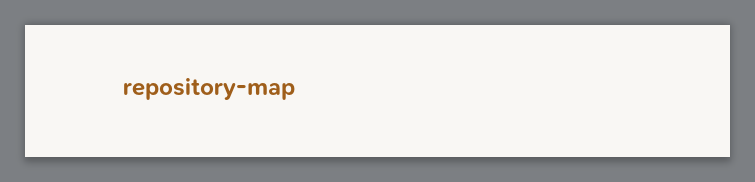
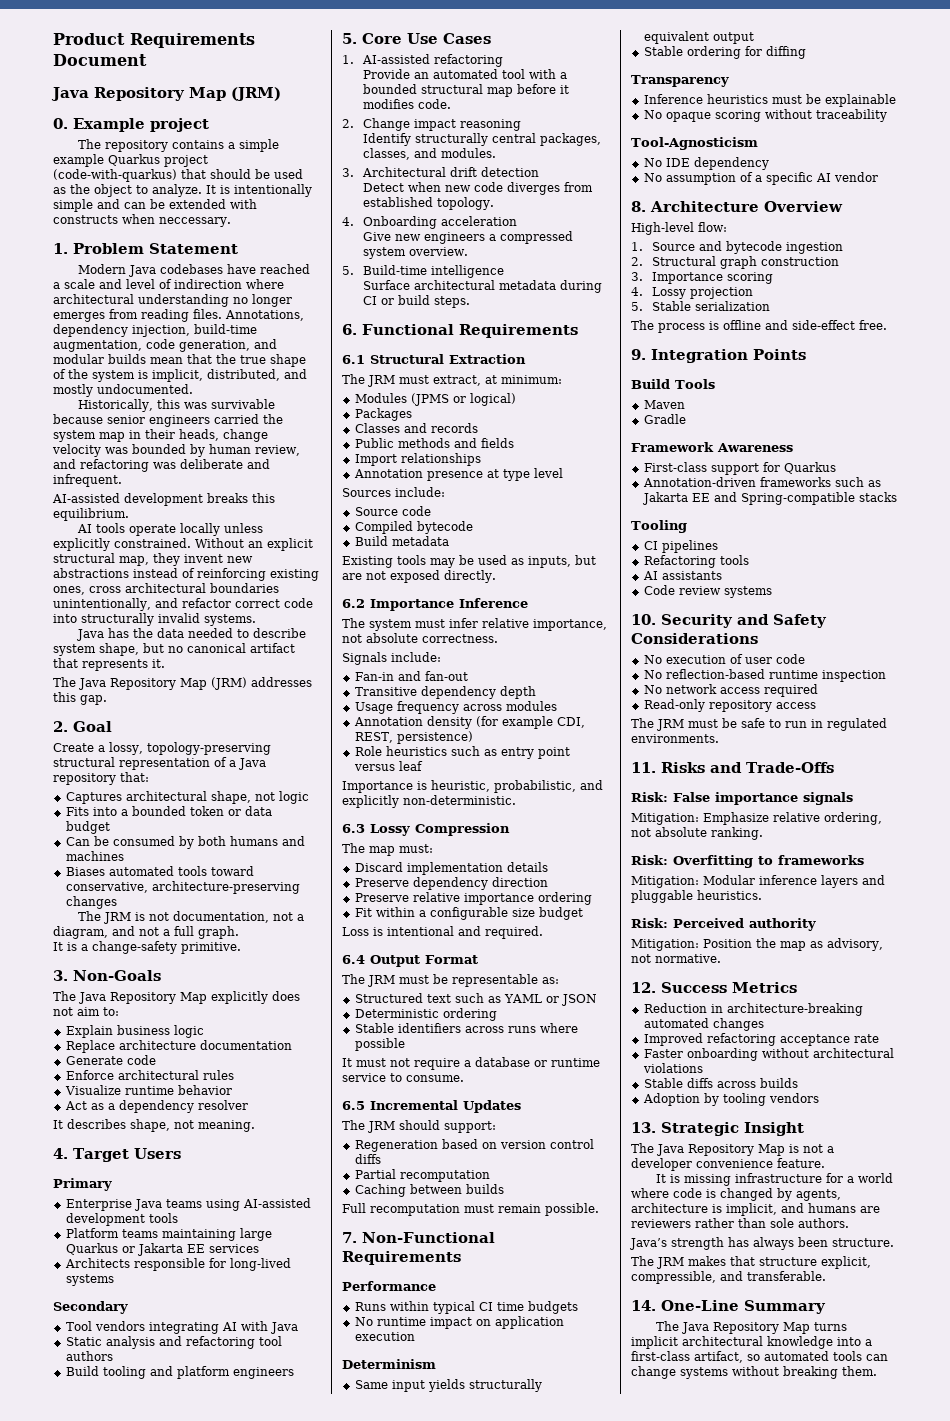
[123,78,295,100] repository-map -> [53,33,255,48] [53,54,147,66] [51,87,281,101] [53,118,209,132] [77,139,279,152] [53,154,208,167] [53,169,303,182] [53,184,312,197] [53,199,257,212] [53,214,231,227] [53,243,238,254] [77,264,310,277] [53,279,284,289] [53,294,292,307] [53,309,304,322] [53,324,257,337] [53,339,277,352] [53,354,306,367] [53,369,307,382] [53,384,193,397] [77,399,275,412] [53,414,283,427] [53,429,268,442] [52,444,300,457] [53,459,270,472] [53,474,122,487] [52,493,275,506] [53,508,129,521] [76,523,263,536] [53,538,313,551] [53,553,253,566] [53,568,319,581] [53,583,279,595] [53,598,313,611] [53,613,256,626] [75,628,306,641] [53,643,295,656] [53,658,165,671] [53,677,312,690] [53,692,107,705] [53,721,112,732] [53,742,271,755] [53,757,266,770] [53,772,149,785] [65,791,309,804] [65,806,272,816] [65,821,110,834] [65,836,305,849] [65,851,124,861] [65,866,254,876] [65,881,300,894] [65,896,117,909] [77,911,304,924] [53,926,239,939] [53,941,241,954] [53,970,161,981] [53,991,300,1004] [53,1007,119,1016] [65,1025,204,1038] [65,1040,292,1053] [65,1055,156,1065] [65,1070,234,1080] [64,1085,232,1095] [64,1100,248,1113] [53,1119,255,1132] [53,1148,181,1162] [53,1178,112,1191] [65,1198,311,1211] [65,1213,178,1226] [65,1228,272,1241] [65,1243,259,1256] [64,1258,291,1271] [65,1274,114,1286] [53,1301,128,1314] [65,1321,298,1334] [65,1336,282,1349] [65,1351,113,1361] [65,1366,294,1379] [342,33,491,44] [342,54,504,67] [363,69,568,79] [363,84,570,97] [363,99,452,109] [342,118,522,131] [363,133,602,146] [363,148,497,160] [342,167,540,177] [363,182,594,195] [363,197,495,210] [342,216,518,229] [363,231,574,244] [363,247,469,259] [342,265,505,278] [363,280,603,293] [363,295,471,308] [342,324,578,338] [342,354,526,364] [342,374,562,387] [354,393,516,406] [354,408,412,421] [354,423,478,433] [354,438,514,448] [354,453,481,466] [353,468,563,481] [342,487,445,497] [354,506,431,516] [354,521,473,534] [354,536,449,546] [342,555,596,568] [342,570,496,583] [342,598,528,611] [342,618,607,631] [342,633,498,643] [342,652,441,665] [354,671,468,681] [354,686,536,699] [354,701,557,714] [353,716,585,729] [354,731,473,744] [354,746,570,759] [353,761,423,771] [342,780,603,793] [342,795,516,808] [342,823,510,836] [342,843,433,856] [354,862,548,875] [354,877,548,890] [354,892,592,905] [354,907,583,920] [342,926,543,939] [342,955,478,967] [342,974,559,987] [354,993,597,1006] [354,1008,497,1021] [354,1023,578,1033] [354,1038,405,1051] [342,1057,600,1070] [342,1073,464,1082] [342,1100,521,1113] [342,1120,496,1133] [354,1139,594,1152] [354,1154,381,1164] [354,1169,490,1182] [354,1184,504,1197] [342,1203,599,1216] [342,1232,495,1243] [342,1251,461,1265] [342,1281,436,1291] [354,1301,578,1314] [354,1316,564,1329] [354,1332,415,1341] [342,1359,436,1369] [354,1379,542,1392] [643,31,754,44] [643,46,806,59] [631,75,729,87] [643,94,896,107] [643,109,887,122] [631,137,758,150] [643,157,769,170] [643,172,878,185] [631,201,843,212] [631,222,727,235] [631,241,844,254] [631,256,840,269] [631,272,774,284] [631,287,754,299] [631,301,771,311] [631,320,887,333] [631,349,806,363] [631,379,715,389] [643,400,685,409] [643,414,686,424] [631,442,793,452] [643,462,836,475] [642,477,881,487] [641,492,897,505] [631,520,687,533] [643,540,718,553] [643,555,749,568] [642,571,722,580] [643,585,772,598] [631,614,827,628] [631,633,758,644] [643,654,805,664] [643,669,886,682] [643,684,818,697] [643,699,816,712] [631,718,887,731] [631,734,719,743] [631,762,834,773] [631,792,853,805] [631,812,882,825] [631,827,763,840] [631,855,864,868] [631,875,885,888] [631,890,762,903] [631,918,816,931] [631,938,883,951] [631,954,721,963] [631,982,797,993] [643,1003,863,1016] [643,1018,764,1031] [643,1033,879,1046] [643,1048,894,1061] [642,1063,703,1073] [643,1078,798,1088] [642,1093,819,1106] [631,1122,804,1136] [631,1143,834,1156] [631,1158,825,1171] [655,1173,893,1186] [631,1188,841,1201] [631,1203,880,1216] [631,1218,849,1228] [629,1237,894,1250] [631,1256,871,1269] [631,1271,826,1284] [631,1300,826,1314] [655,1321,847,1334] [631,1336,872,1349] [631,1351,888,1363] [631,1366,877,1379] Product Requirements Document // Java Repository Map (JRM) // 0. Example project // The repository contains a simple example Quarkus project (code-with-quarkus) that should be used as the object to analyze. It is intentionally simple and can be extended with constructs when neccessary. // 1. Problem Statement // Modern Java codebases have reached a scale and level of indirection where architectural understanding no longer emerges from reading files. Annotations, dependency injection, build-time augmentation, code generation, and modular builds mean that the true shape of the system is implicit, distributed, and mostly undocumented. // Historically, this was survivable because senior engineers carried the system map in their heads, change velocity was bounded by human review, and refactoring was deliberate and infrequent. // AI-assisted development breaks this equilibrium. // AI tools operate locally unless explicitly constrained. Without an explicit structural map, they invent new abstractions instead of reinforcing existing ones, cross architectural boundaries unintentionally, and refactor correct code into structurally invalid systems. // Java has the data needed to describe system shape, but no canonical artifact that represents it. // The Java Repository Map (JRM) addresses this gap. // 2. Goal // Create a lossy, topology-preserving structural representation of a Java repository that: // Captures architectural shape, not logic // Fits into a bounded token or data budget // Can be consumed by both humans and machines // Biases automated tools toward conservative, architecture-preserving changes // The JRM is not documentation, not a diagram, and not a full graph. // It is a change-safety primitive. // 3. Non-Goals // The Java Repository Map explicitly does not aim to: // Explain business logic // Replace architecture documentation // Generate code // Enforce architectural rules // Visualize runtime behavior // Act as a dependency resolver // It describes shape, not meaning. // 4. Target Users // Primary // Enterprise Java teams using AI-assisted development tools // Platform teams maintaining large Quarkus or Jakarta EE services // Architects responsible for long-lived systems // Secondary // Tool vendors integrating AI with Java // Static analysis and refactoring tool authors // Build tooling and platform engineers // 5. Core Use Cases // 1. AI-assisted refactoring // Provide an automated tool with a bounded structural map before it modifies code. // 2. Change impact reasoning // Identify structurally central packages, classes, and modules. // 3. Architectural drift detection // Detect when new code diverges from established topology. // 4. Onboarding acceleration // Give new engineers a compressed system overview. // 5. Build-time intelligence // Surface architectural metadata during CI or build steps. // 6. Functional Requirements // 6.1 Structural Extraction // The JRM must extract, at minimum: // Modules (JPMS or logical) // Packages // Classes and records // Public methods and fields // Import relationships // Annotation presence at type level // Sources include: // Source code // Compiled bytecode // Build metadata // Existing tools may be used as inputs, but are not exposed directly. // 6.2 Importance Inference // The system must infer relative importance, not absolute correctness. // Signals include: // Fan-in and fan-out // Transitive dependency depth // Usage frequency across modules // Annotation density (for example CDI, REST, persistence) // Role heuristics such as entry point versus leaf // Importance is heuristic, probabilistic, and explicitly non-deterministic. // 6.3 Lossy Compression // The map must: // Discard implementation details // Preserve dependency direction // Preserve relative importance ordering // Fit within a configurable size budget // Loss is intentional and required. // 6.4 Output Format // The JRM must be representable as: // Structured text such as YAML or JSON // Deterministic ordering // Stable identifiers across runs where possible // It must not require a database or runtime service to consume. // 6.5 Incremental Updates // The JRM should support: // Regeneration based on version control diffs // Partial recomputation // Caching between builds // Full recomputation must remain possible. // 7. Non-Functional Requirements // Performance // Runs within typical CI time budgets // No runtime impact on application execution // Determinism // Same input yields structurally equivalent output // Stable ordering for diffing // Transparency // Inference heuristics must be explainable // No opaque scoring without traceability // Tool-Agnosticism // No IDE dependency // No assumption of a specific AI vendor // 8. Architecture Overview // High-level flow: // 1. Source and bytecode ingestion // 2. Structural graph construction // 3. Importance scoring // 4. Lossy projection // 5. Stable serialization // The process is offline and side-effect free. // 9. Integration Points // Build Tools // Maven // Gradle // Framework Awareness // First-class support for Quarkus // Annotation-driven frameworks such as Jakarta EE and Spring-compatible stacks // Tooling // CI pipelines // Refactoring tools // AI assistants // Code review systems // 10. Security and Safety Considerations // No execution of user code // No reflection-based runtime inspection // No network access required // Read-only repository access // The JRM must be safe to run in regulated environments. // 11. Risks and Trade-Offs // Risk: False importance signals // Mitigation: Emphasize relative ordering, not absolute ranking. // Risk: Overfitting to frameworks // Mitigation: Modular inference layers and pluggable heuristics. // Risk: Perceived authority // Mitigation: Position the map as advisory, not normative. // 12. Success Metrics // Reduction in architecture-breaking automated changes // Improved refactoring acceptance rate // Faster onboarding without architectural violations // Stable diffs across builds // Adoption by tooling vendors // 13. Strategic Insight // The Java Repository Map is not a developer convenience feature. // It is missing infrastructure for a world where code is changed by agents, architecture is implicit, and humans are reviewers rather than sole authors. // Java’s strength has always been structure. // The JRM makes that structure explicit, compressible, and transferable. // 14. One-Line Summary // The Java Repository Map turns implicit architectural knowledge into a first-class artifact, so automated tools can change systems without breaking them.

